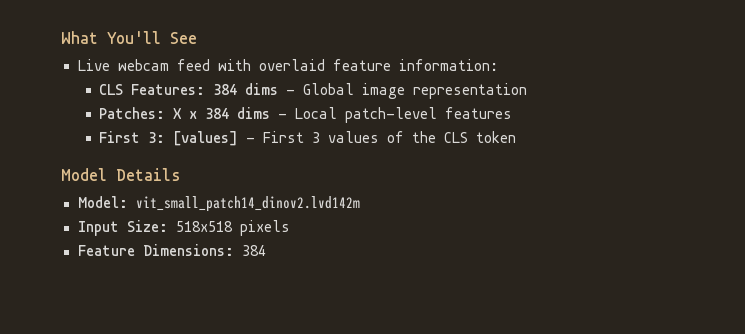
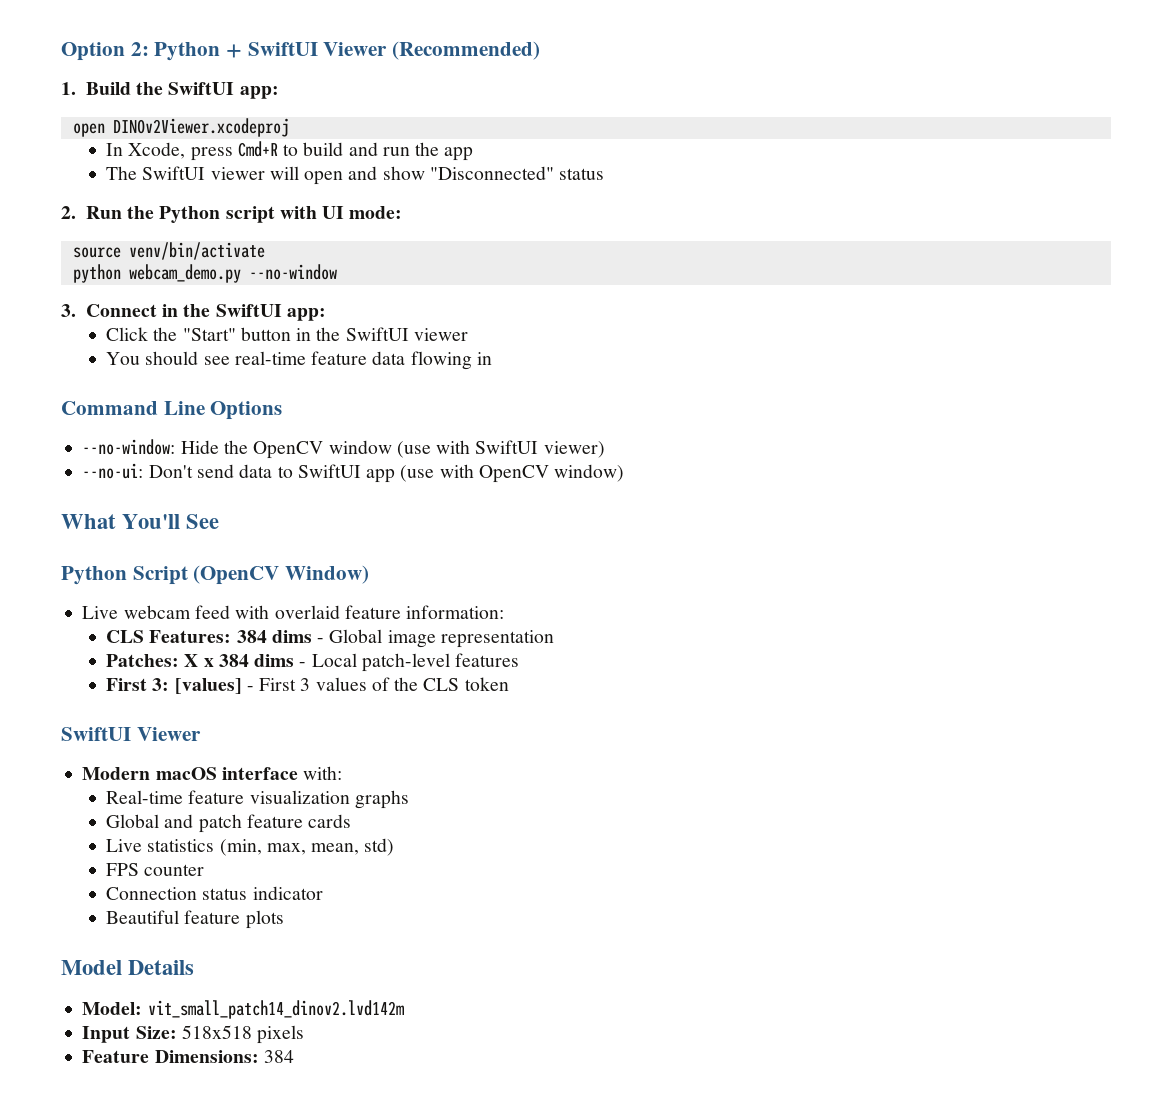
(61, 37) none -> [61,41,541,61] [61,82,279,99] [72,118,289,137] [106,141,474,161] [106,166,605,185] [61,206,403,223] [72,242,265,260] [72,264,337,283] [61,304,326,321] [106,327,468,341] [106,351,492,370] [61,401,283,420] [82,439,605,459] [82,463,625,483] Option 2: Python + SwiftUI Viewer (Recommended) // 1. Build the SwiftUI app: // open DINOv2Viewer.xcodeproj // In Xcode, press Cmd+R to build and run the app // The SwiftUI viewer will open and show "Disconnected" status // 2. Run the Python script with UI mode: // source venv/bin/activate // python webcam_demo.py --no-window // 3. Connect in the SwiftUI app: // Click the "Start" button in the SwiftUI viewer // You should see real-time feature data flowing in // Command Line Options // --no-window: Hide the OpenCV window (use with SwiftUI viewer) // --no-ui: Don't send data to SwiftUI app (use with OpenCV window) //
(197, 38) none -> [61,565,370,585] // Python Script (OpenCV Window)
(517, 137) none -> [61,727,201,741] [82,766,343,780] [106,790,409,809] [106,814,352,833] [106,838,395,856] [106,863,205,876] [106,886,323,900] [106,910,284,929] // SwiftUI Viewer // Modern macOS interface with: // Real-time feature visualization graphs // Global and patch feature cards // Live statistics (min, max, mean, std) // FPS counter // Connection status indicator // Beautiful feature plots

